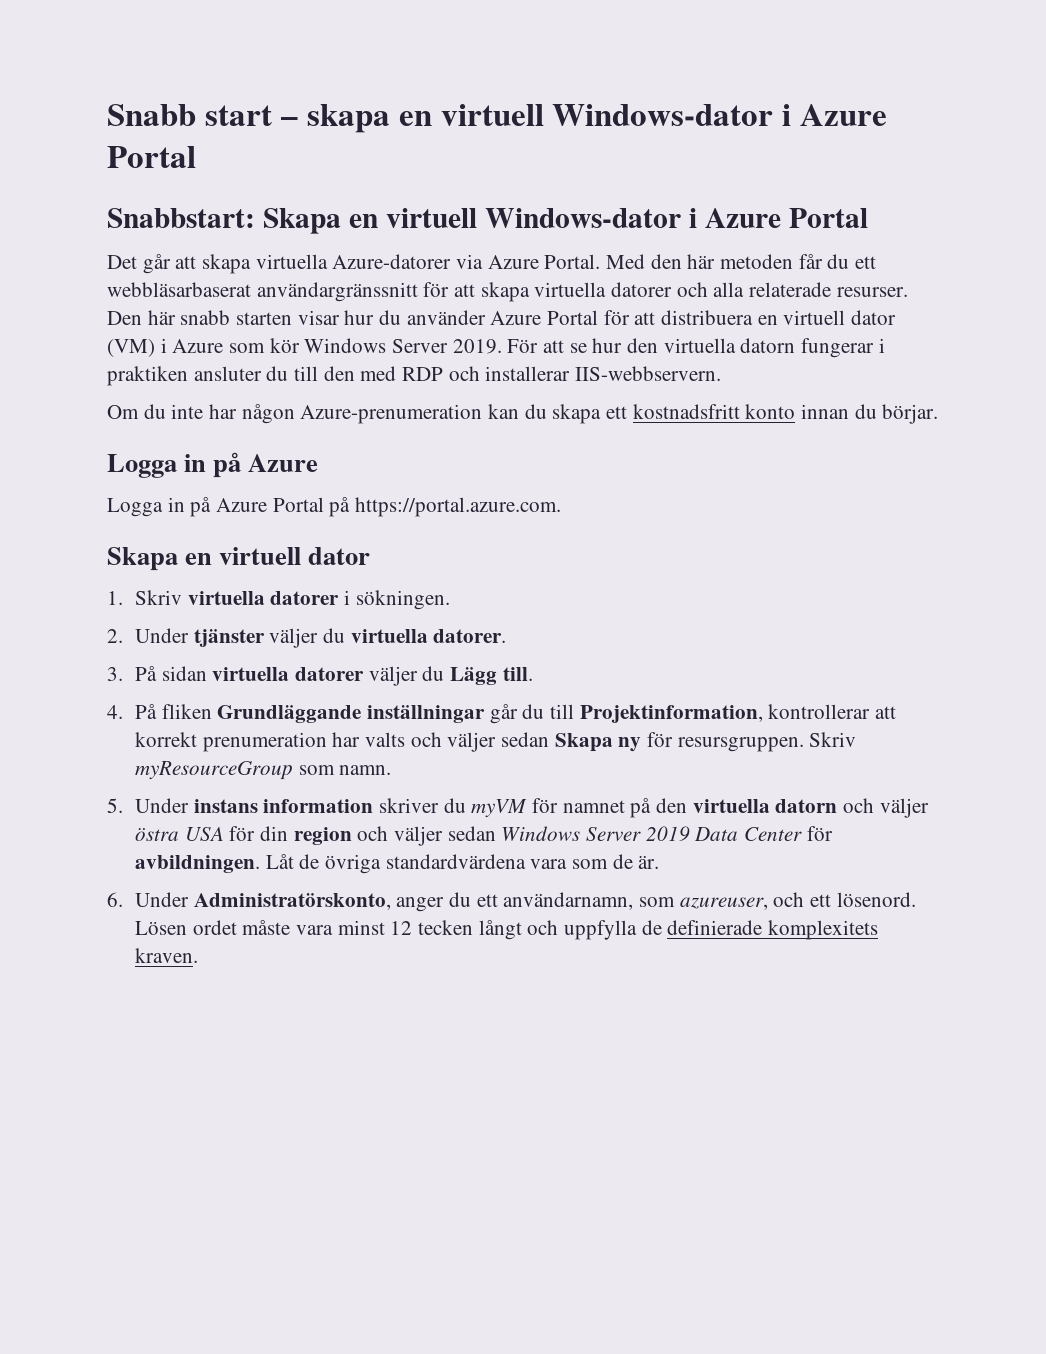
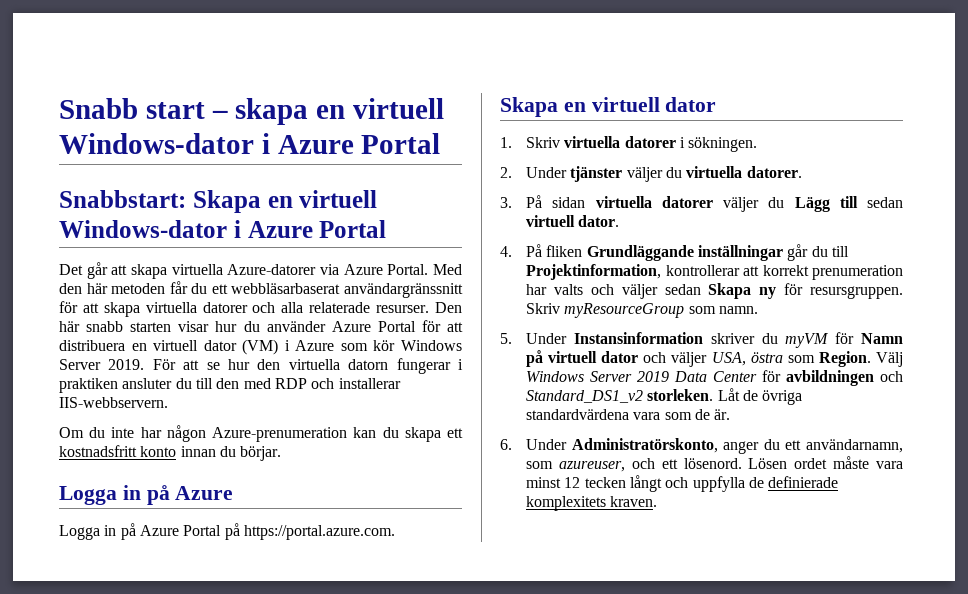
[502,667,533,681] till. -> [839,196,904,208] [526,215,620,227] till sedan virtuell dator.
[193,799,374,813] instans information -> [573,332,703,344] Instansinformation
[562,798,929,818] [134,826,496,846] namnet på den virtuella datorn och väljer östra USA för din region och väljer sedan -> [861,333,903,344] [526,350,903,367] Namn på virtuell dator och väljer USA, östra som Region. Välj
[134,855,260,873] avbildningen. -> [786,370,903,386] [526,389,714,403] avbildningen och Standard_DS1_v2 storleken.

